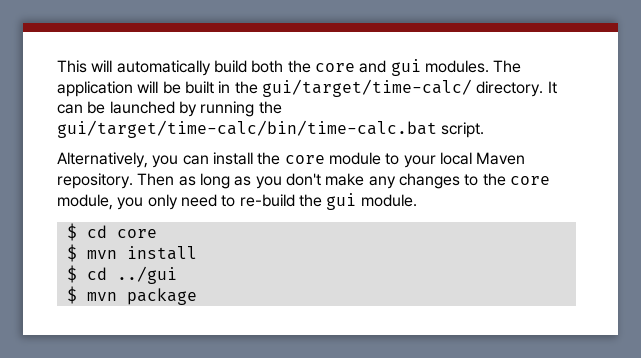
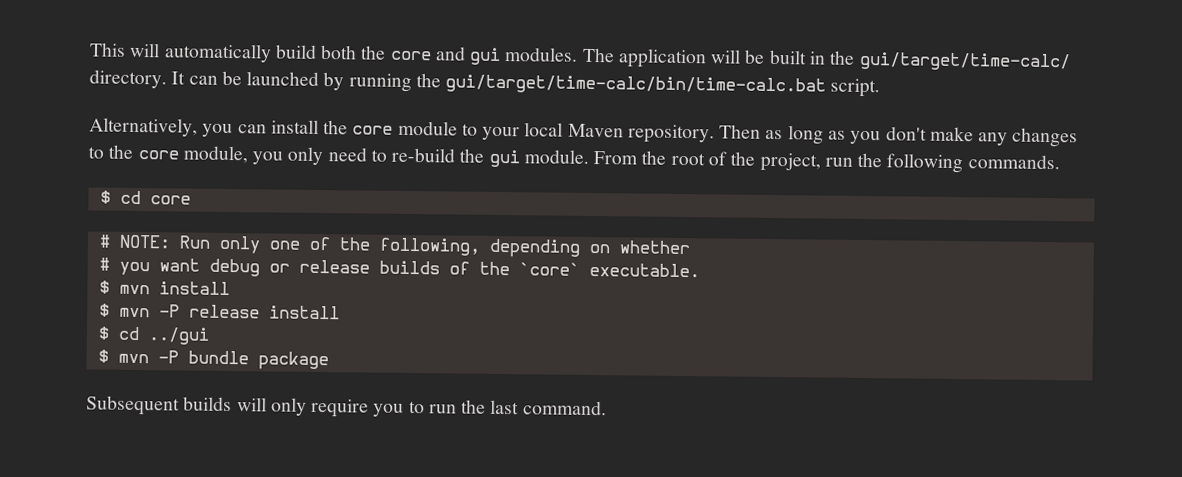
[66,223,157,241] [66,244,117,262] // $ cd core // $ mvn -> [593,150,1060,174] [99,190,191,205] [98,234,690,258] [98,257,700,278] [98,280,230,296] [98,303,260,319] From the root of the project, run the following commands. // $ cd core // # NOTE: Run only one of the following, depending on whether // # you want debug or release builds of the `core` executable. // $ mvn install // $ mvn -P release
(117, 296) none -> [157,350,249,365] -P bundle
(197, 296) none -> [86,395,607,418] // Subsequent builds will only require you to run the last command.

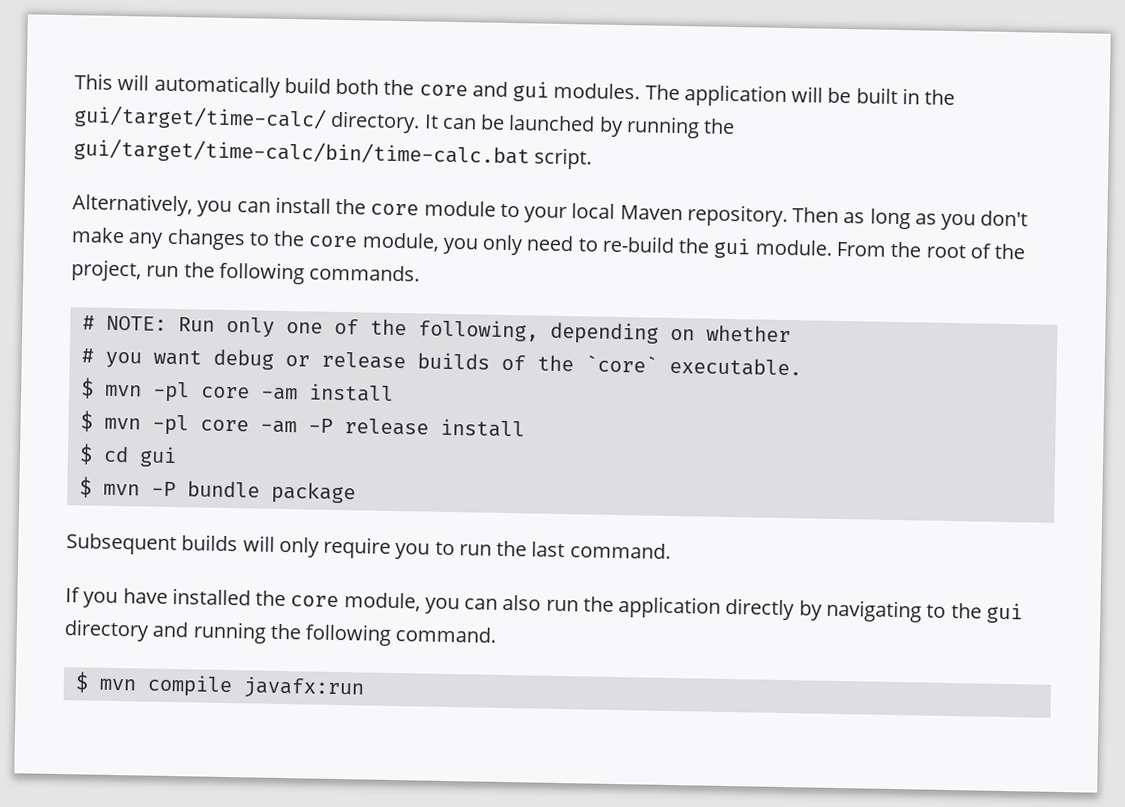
[99,190,191,205] // $ cd core -> (421, 273) none
(150, 289) none -> [151,381,298,403] -pl core -am
(150, 312) none -> [151,414,297,436] -pl core -am
[147,327,209,345] ../gui -> [138,446,177,468] gui
(607, 408) none -> [65,587,1023,624] [64,619,497,646] [74,671,365,700] // If you have installed the core module, you can also run the application directly by navigating to the gui directory and running the following command. // $ mvn compile javafx:run

